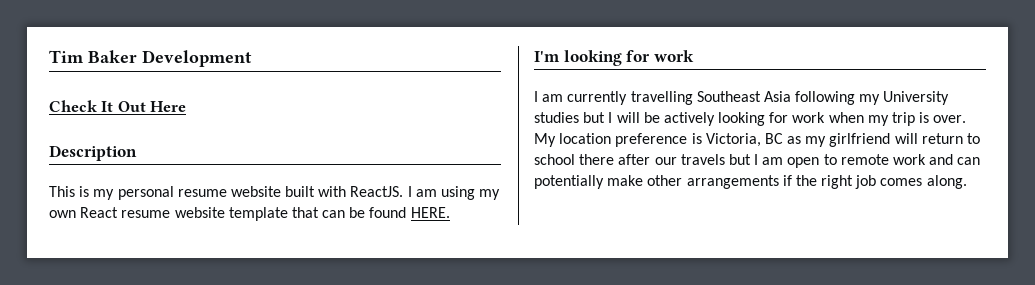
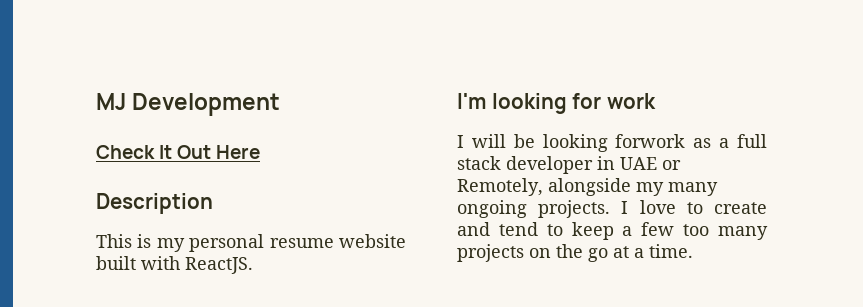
[49,50,137,63] Tim Baker -> [96,93,126,110] MJ
[407,186,501,200] [49,207,450,221] I am using my own React resume website template that can be found HERE. -> (253, 265) none
[542,91,950,105] [534,112,967,126] [534,133,981,147] [534,154,981,168] [534,175,967,189] am currently travelling Southeast Asia following my University studies but I will be actively looking for work when my trip is over. My location preference is Victoria, BC as my girlfriend will return to school there after our travels but I am open to remote work and can potentially make other arrangements if the right job comes along. -> [471,134,767,152] [457,156,681,174] [457,178,718,196] [457,200,767,218] [457,222,768,240] [457,244,693,262] will be looking forwork as a full stack developer in UAE or Remotely, alongside my many ongoing projects. I love to create and tend to keep a few too many projects on the go at a time.

